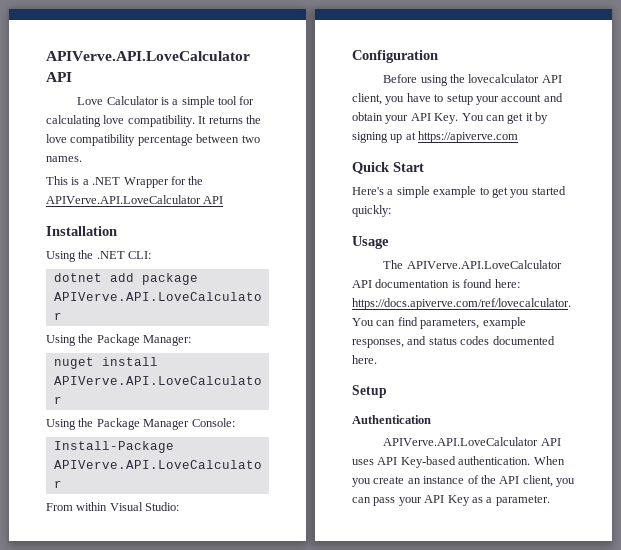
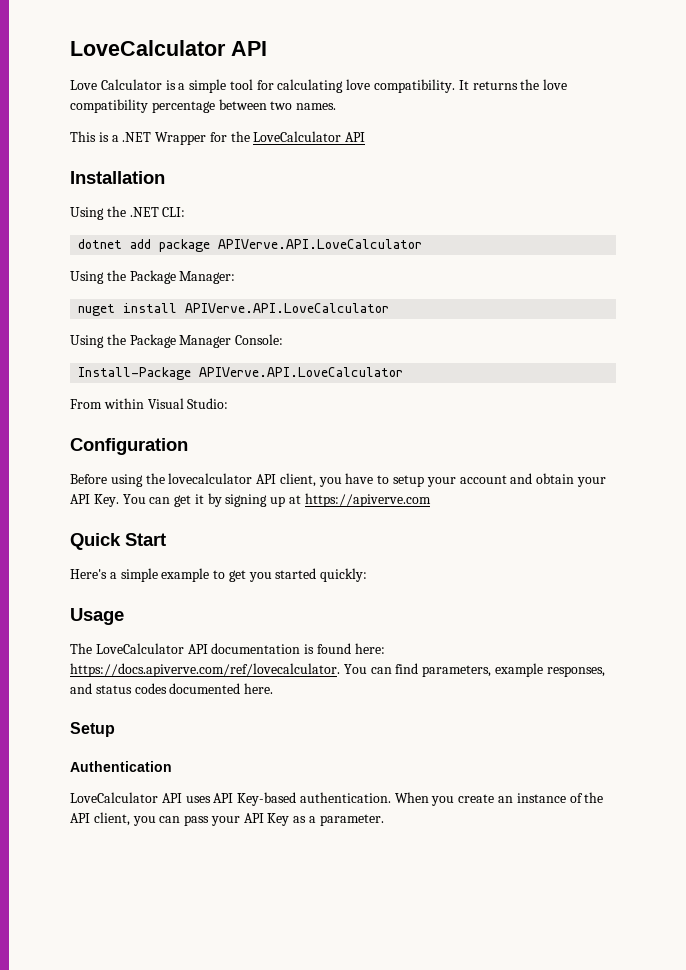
[46,51,250,61] APIVerve.API.LoveCalculator -> [70,40,226,56] LoveCalculator
[46,195,201,204] APIVerve.API.LoveCalculator -> [253,131,342,142] LoveCalculator
[406,260,562,269] APIVerve.API.LoveCalculator -> [95,643,184,654] LoveCalculator
[383,437,539,446] APIVerve.API.LoveCalculator -> [70,792,158,803] LoveCalculator

